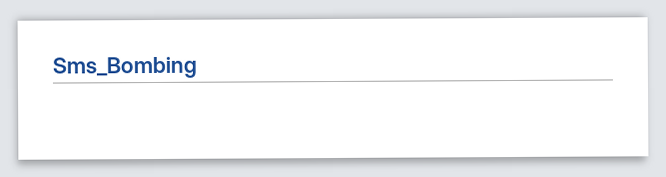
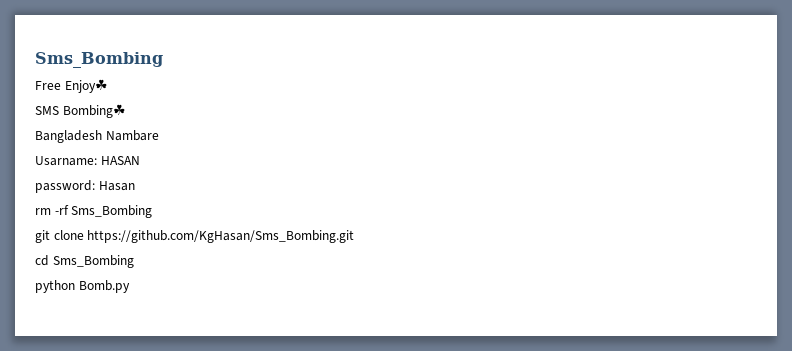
[52,56,197,79] Sms_Bombing -> [35,52,163,68] [35,79,108,93] [35,104,126,118] [35,130,159,143] [35,156,140,166] [35,180,135,193] [35,205,153,218] [35,230,355,243] [35,255,134,268] [35,280,130,293] Sms_Bombing // Free Enjoy☘ // SMS Bombing☘ // Bangladesh Nambare // Usarname: HASAN // password: Hasan // rm -rf Sms_Bombing // git clone https://github.com/KgHasan/Sms_Bombing.git // cd Sms_Bombing // python Bomb.py

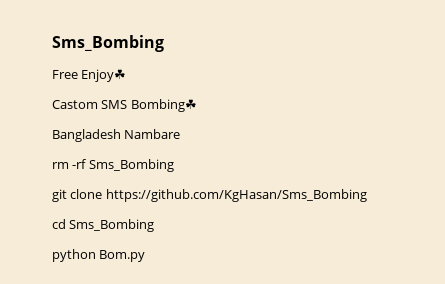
(108, 86) none -> [52,100,98,109] Castom
[35,156,140,166] [35,180,135,193] // Usarname: HASAN // password: Hasan -> (181, 134) none
[87,230,355,243] https://github.com/KgHasan/Sms_Bombing.git -> [105,189,367,202] https://github.com/KgHasan/Sms_Bombing
[78,280,130,293] Bomb.py -> [99,250,146,262] Bom.py

